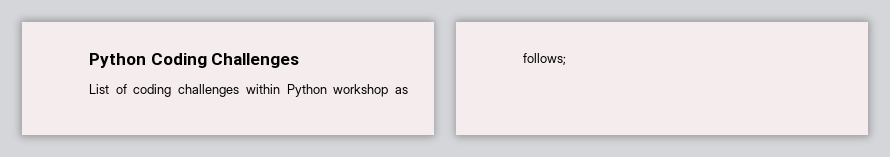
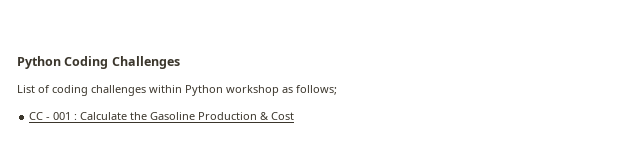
(566, 59) none -> [29,112,295,120] // CC - 001 : Calculate the Gasoline Production & Cost

